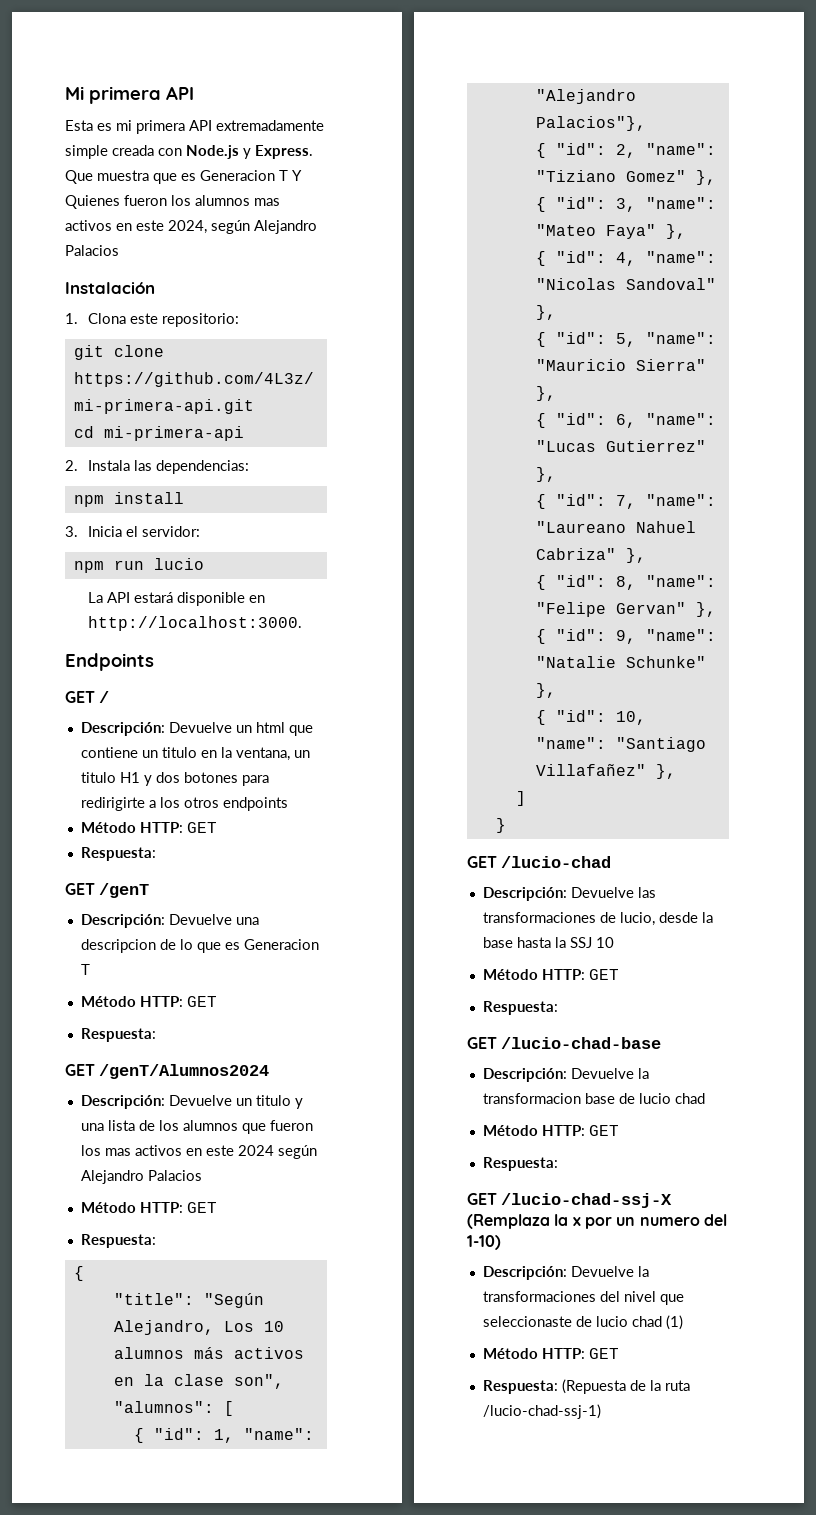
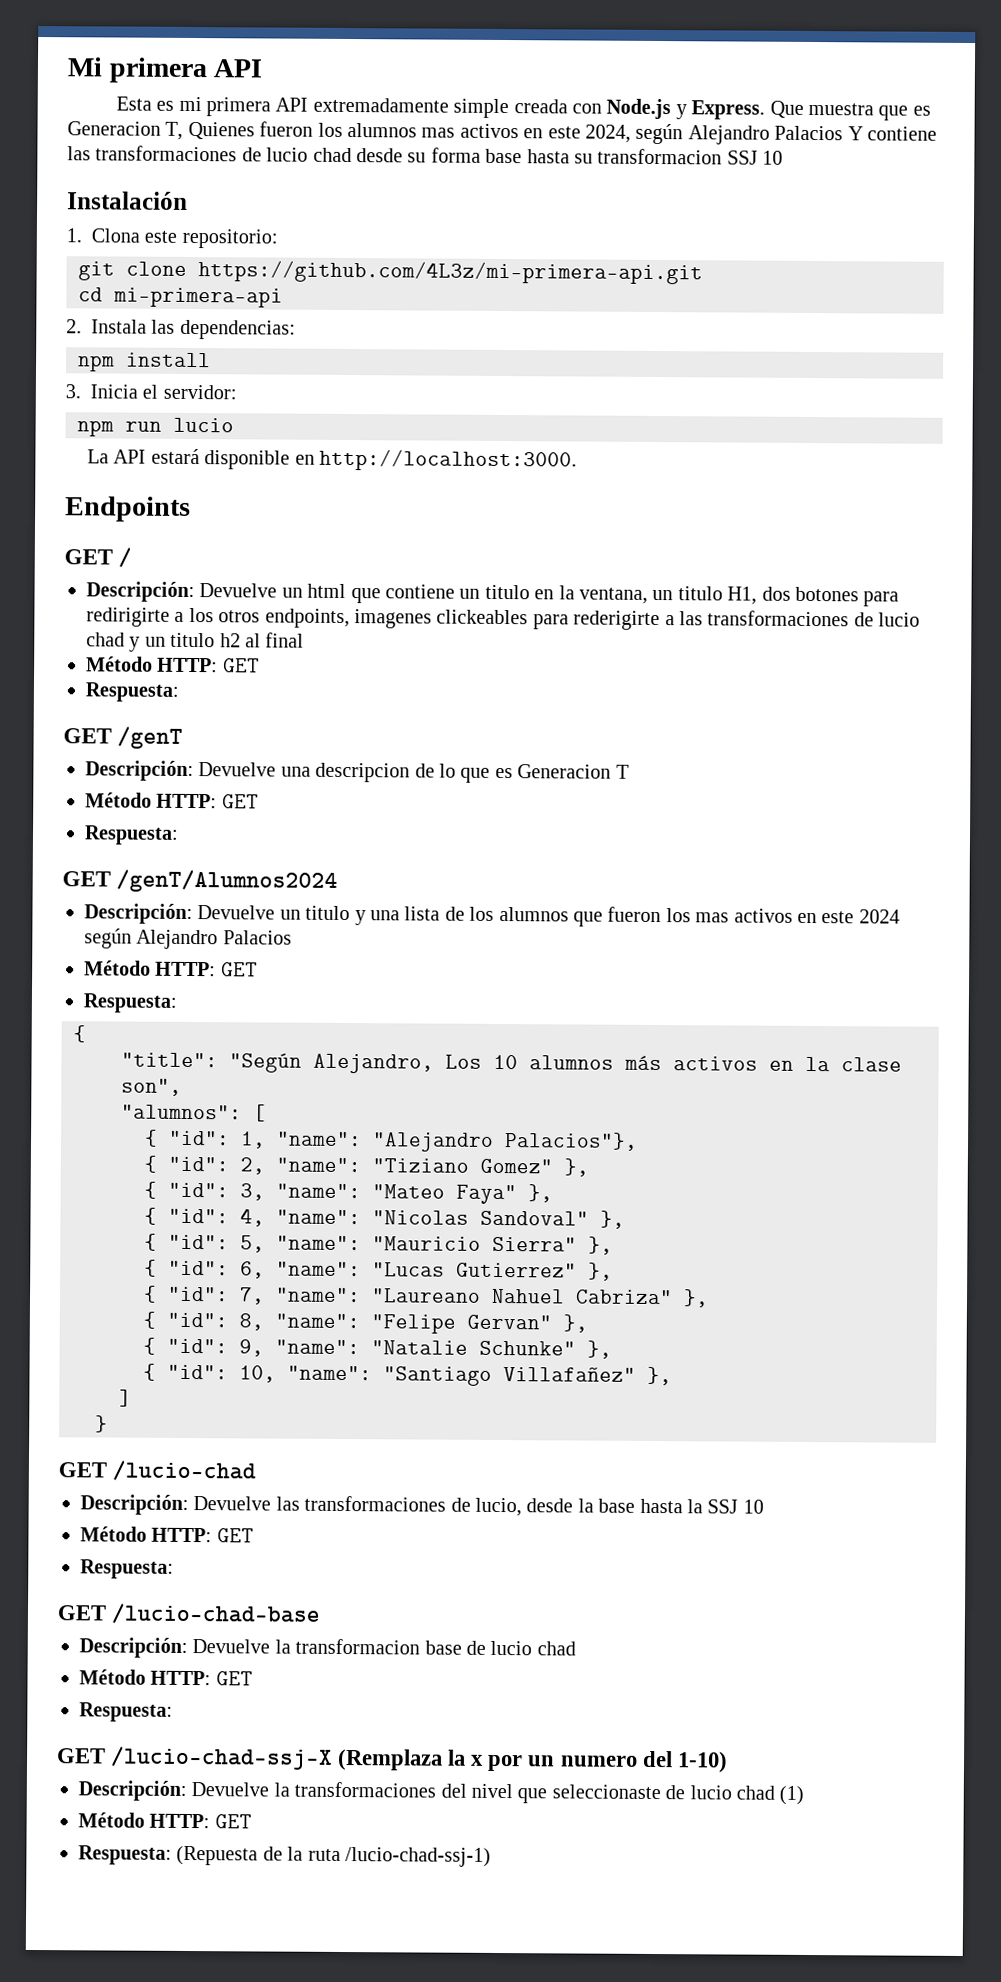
[279,170,302,181] T Y -> [165,121,184,140] T,
(119, 250) none -> [847,126,937,141] [67,145,784,165] Y contiene las transformaciones de lucio chad desde su forma base hasta su transformacion SSJ 10
[119,772,152,786] H1 y -> [727,586,758,605] H1,
[222,797,288,811] endpoints -> [264,608,921,631] [86,632,305,652] endpoints, imagenes clickeables para rederigirte a las transformaciones de lucio chad y un titulo h2 al final

